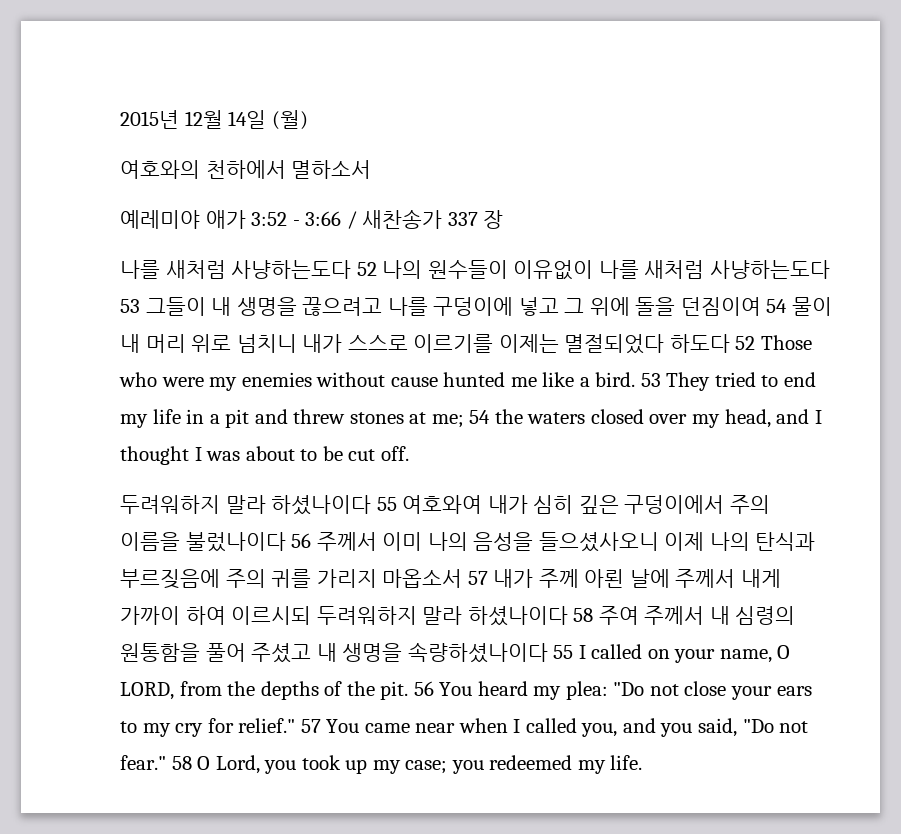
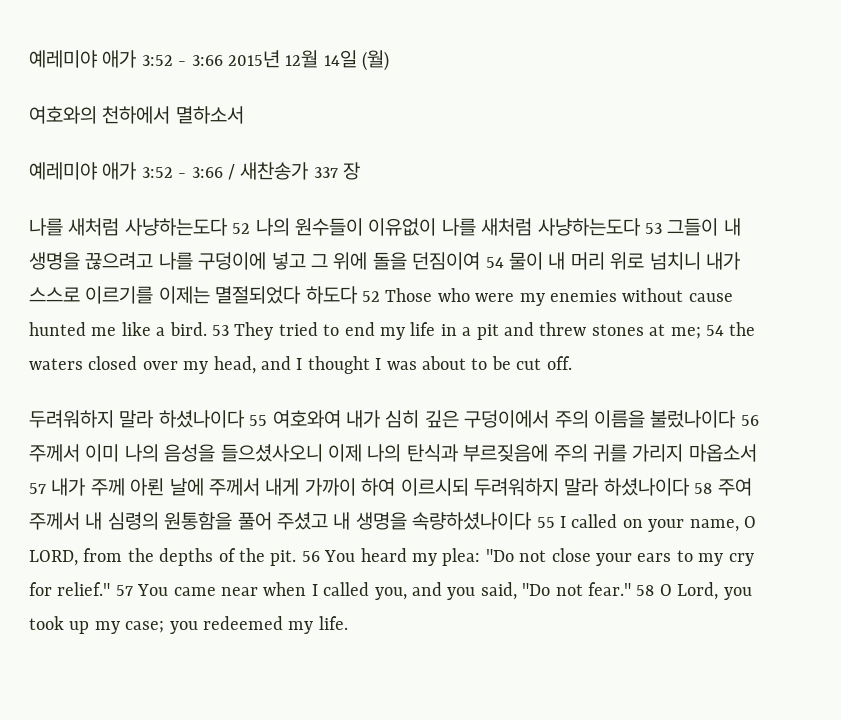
(120, 119) none -> [29,50,223,68] 예레미야 애가 3:52 - 3:66

